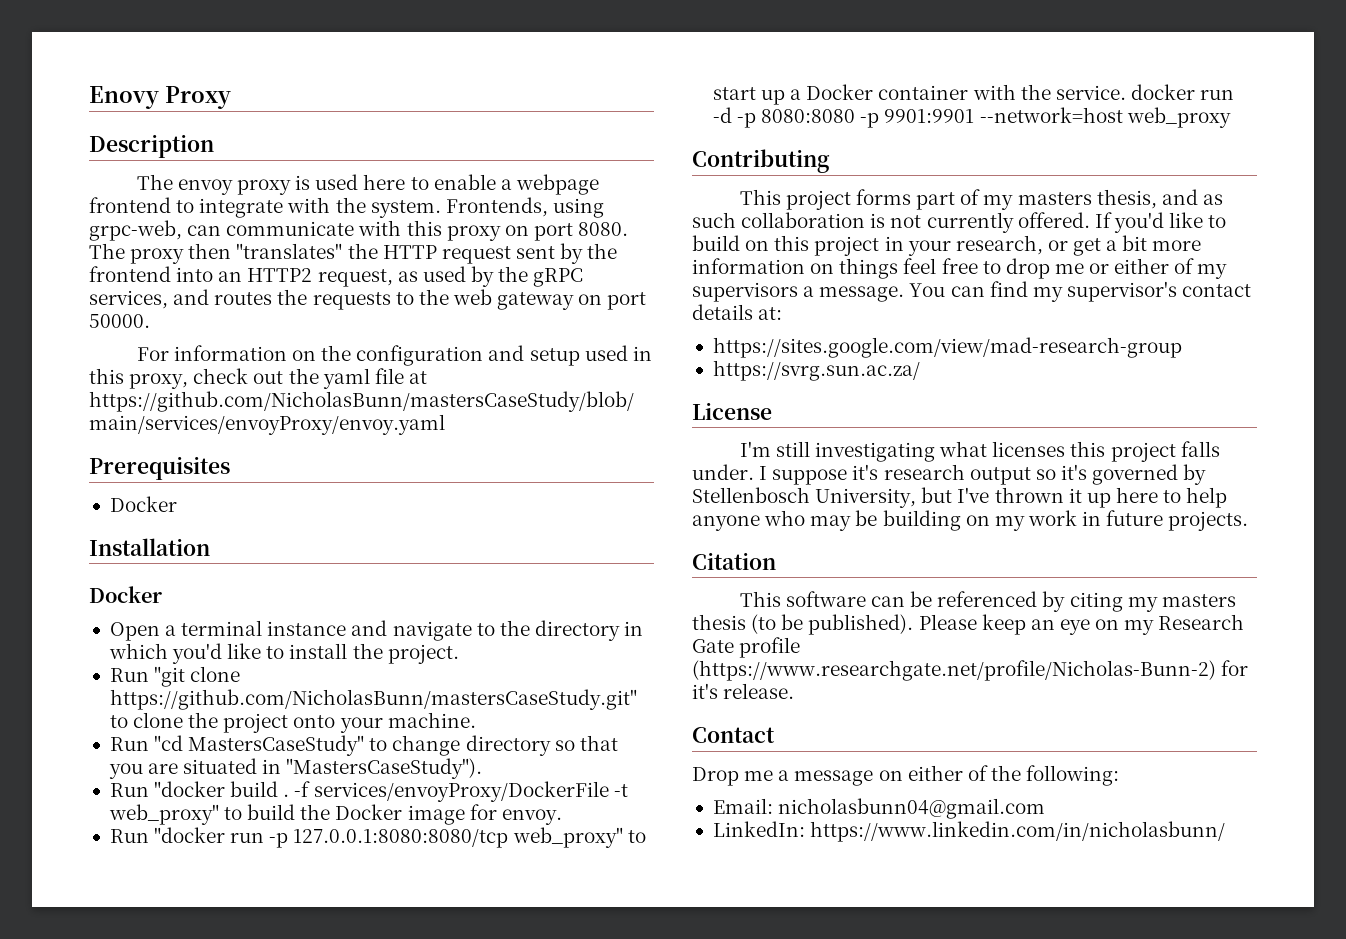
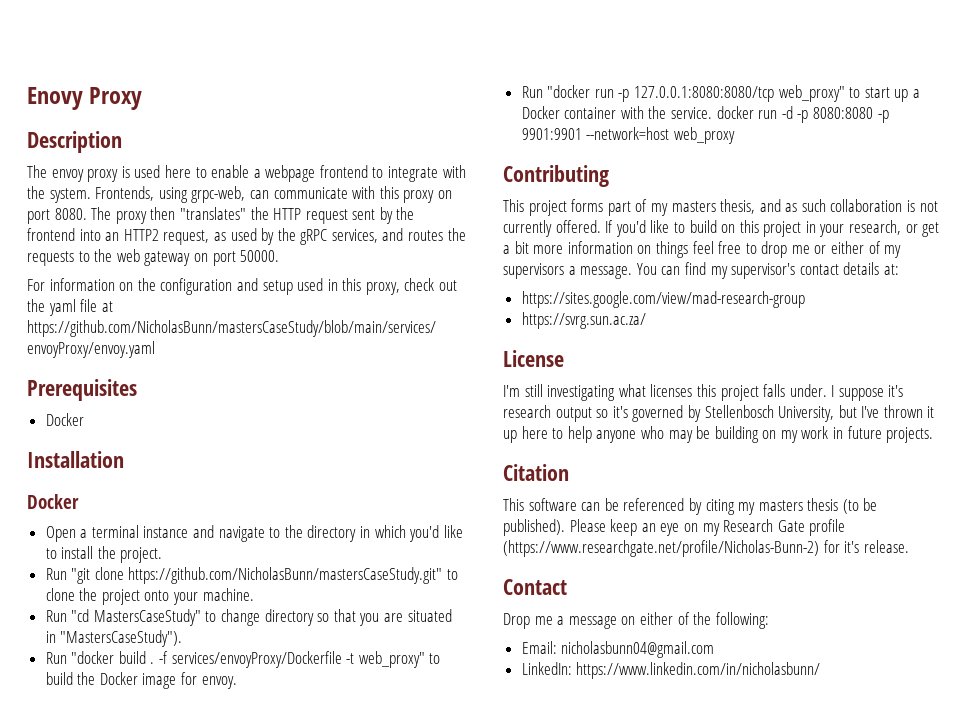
[313,781,609,802] services/envoyProxy/DockerFile -> [171,651,342,668] services/envoyProxy/Dockerfile

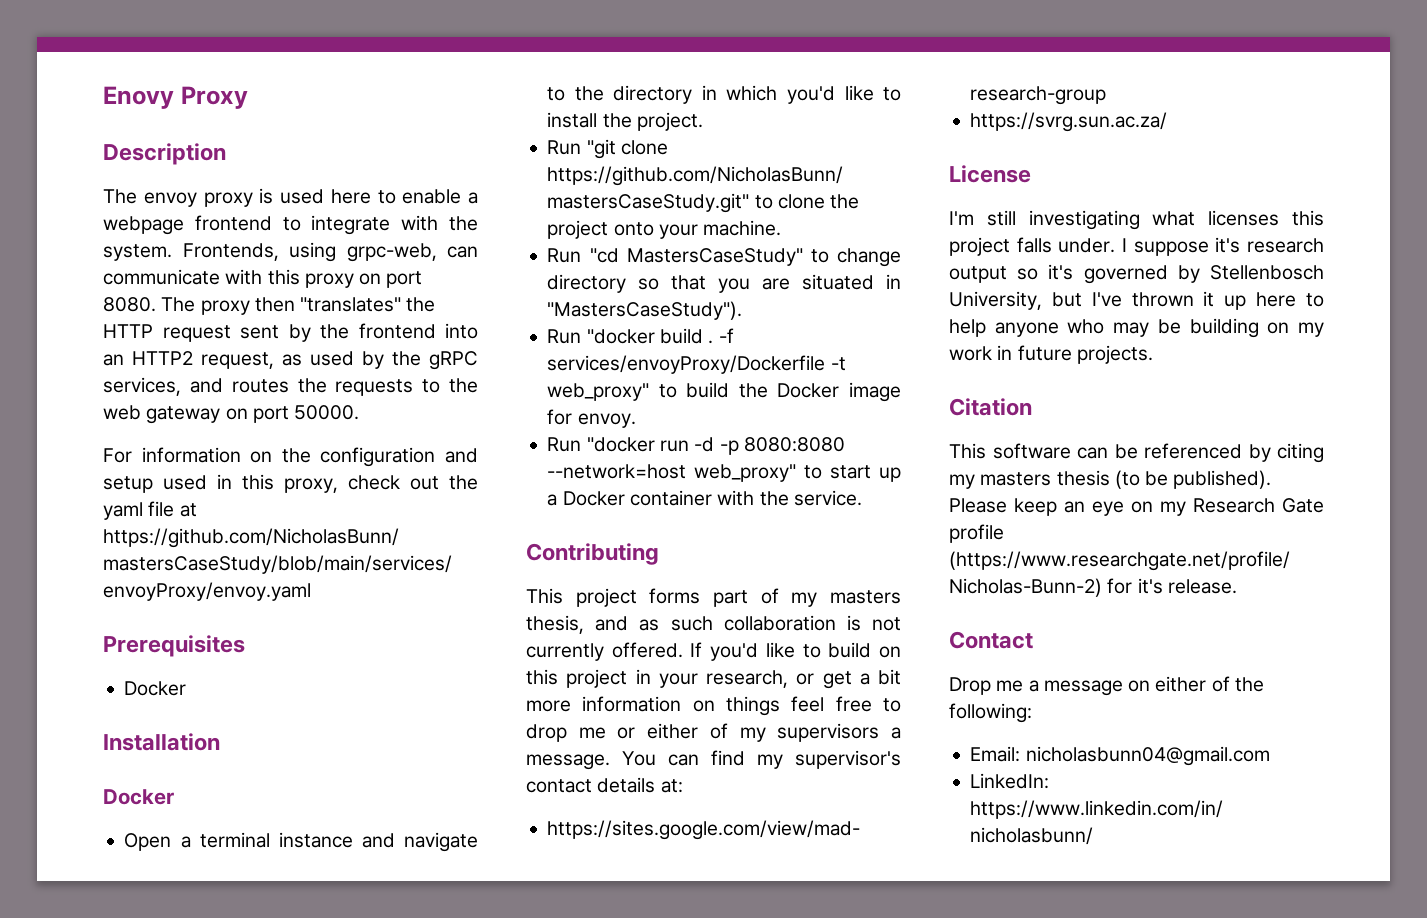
[618,86,775,102] -p 127.0.0.1:8080:8080/tcp -> [694,437,845,455] [547,464,687,479] -d -p 8080:8080 --network=host
[716,106,889,123] [521,127,735,144] docker run -d -p 8080:8080 -p 9901:9901 --network=host web_proxy -> (862, 498) none

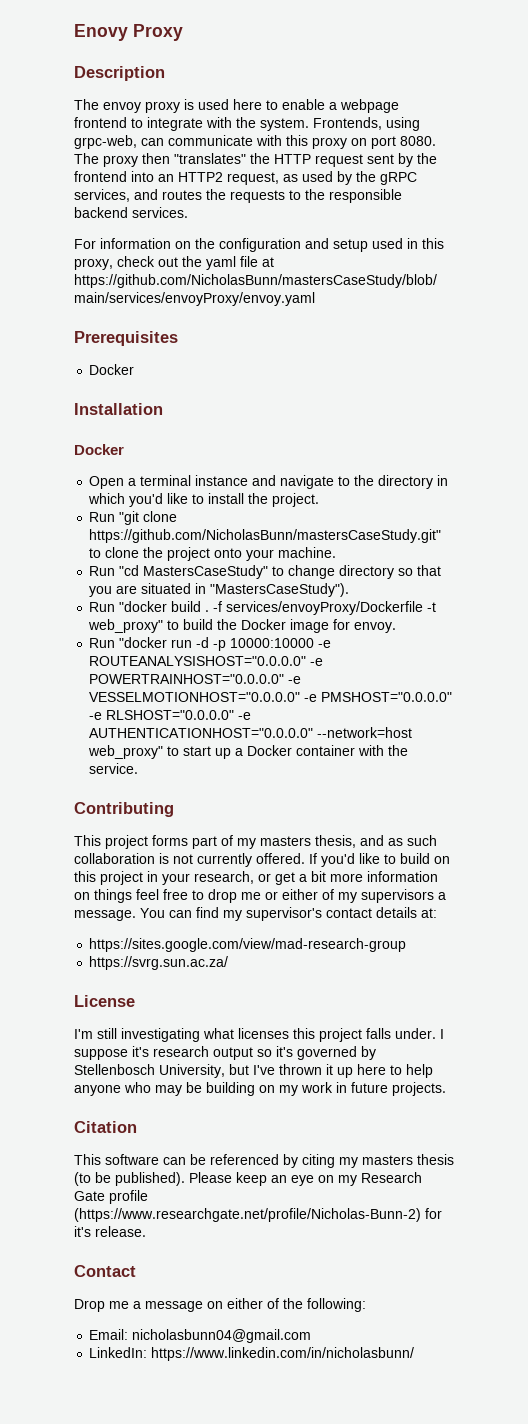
[103,405,360,424] web gateway on port 50000. -> [329,189,402,203] [74,207,188,218] responsible backend services.
[743,437,845,452] 8080:8080 -> [230,638,332,648] [89,656,324,666] [89,674,302,684] [89,692,453,702] [89,710,252,720] [89,728,314,738] 10000:10000 -e ROUTEANALYSISHOST="0.0.0.0" -e POWERTRAINHOST="0.0.0.0" -e VESSELMOTIONHOST="0.0.0.0" -e PMSHOST="0.0.0.0" -e RLSHOST="0.0.0.0" -e AUTHENTICATIONHOST="0.0.0.0"

